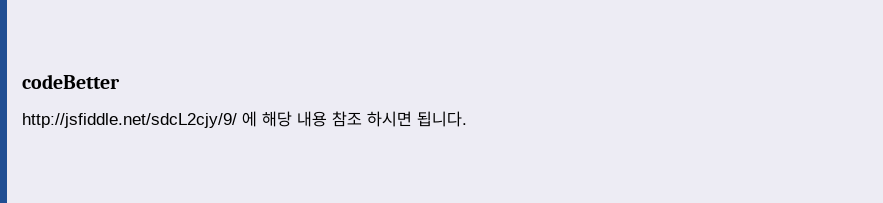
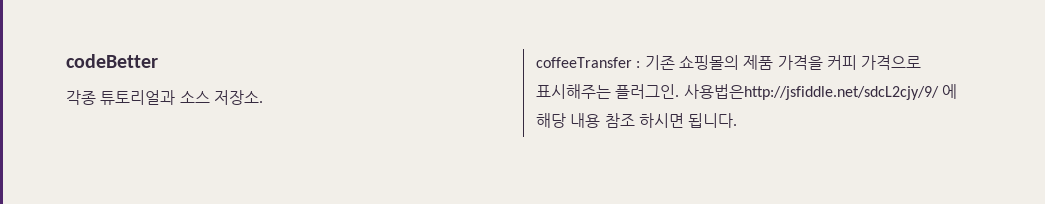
[22,113,237,128] http://jsfiddle.net/sdcL2cjy/9/ -> [66,90,263,105] [536,55,922,70] [536,84,939,100] 각종 튜토리얼과 소스 저장소. // coffeeTransfer : 기존 쇼핑몰의 제품 가격을 커피 가격으로 표시해주는 플러그인. 사용법은http://jsfiddle.net/sdcL2cjy/9/

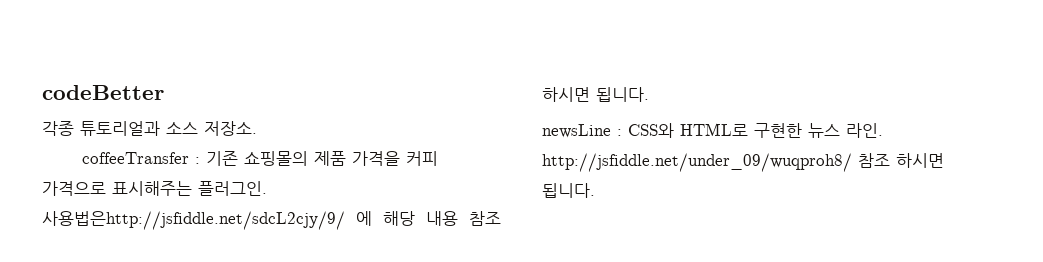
(738, 120) none -> [542,123,883,138] [542,153,944,172] [542,183,595,198] // newsLine : CSS와 HTML로 구현한 뉴스 라인. http://jsfiddle.net/under_09/wuqproh8/ 참조 하시면 됩니다.

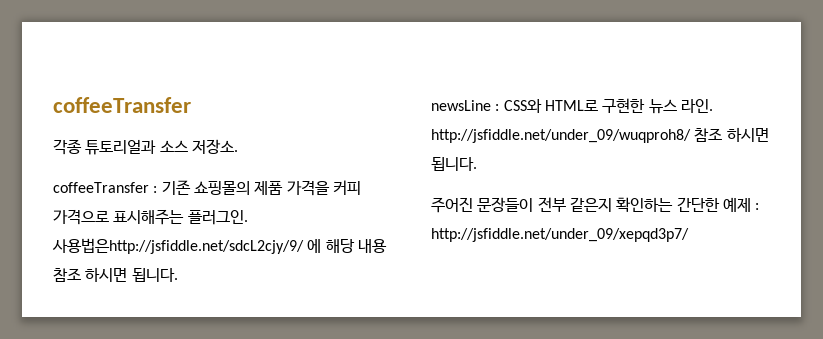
[42,85,164,100] codeBetter -> [53,97,191,113] coffeeTransfer
(595, 190) none -> [431,197,760,213] [431,228,689,242] // 주어진 문장들이 전부 같은지 확인하는 간단한 예제 : http://jsfiddle.net/under_09/xepqd3p7/

